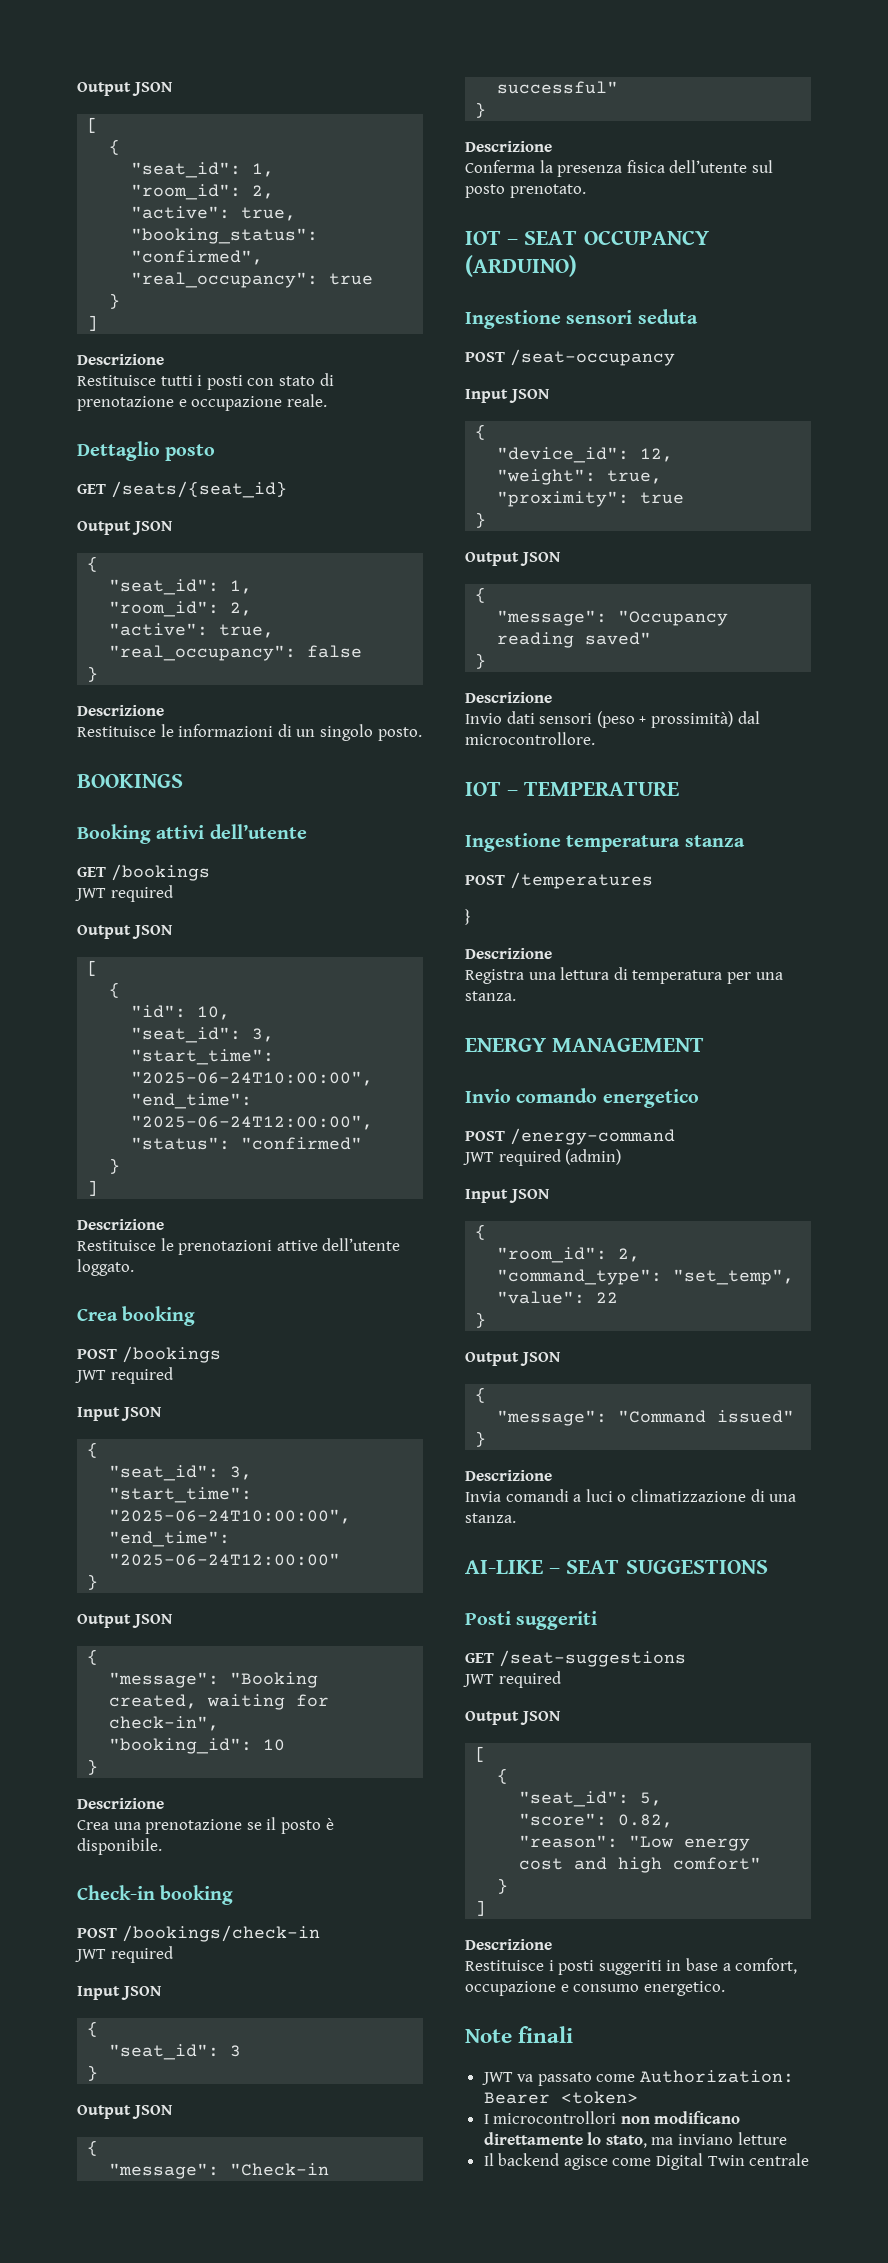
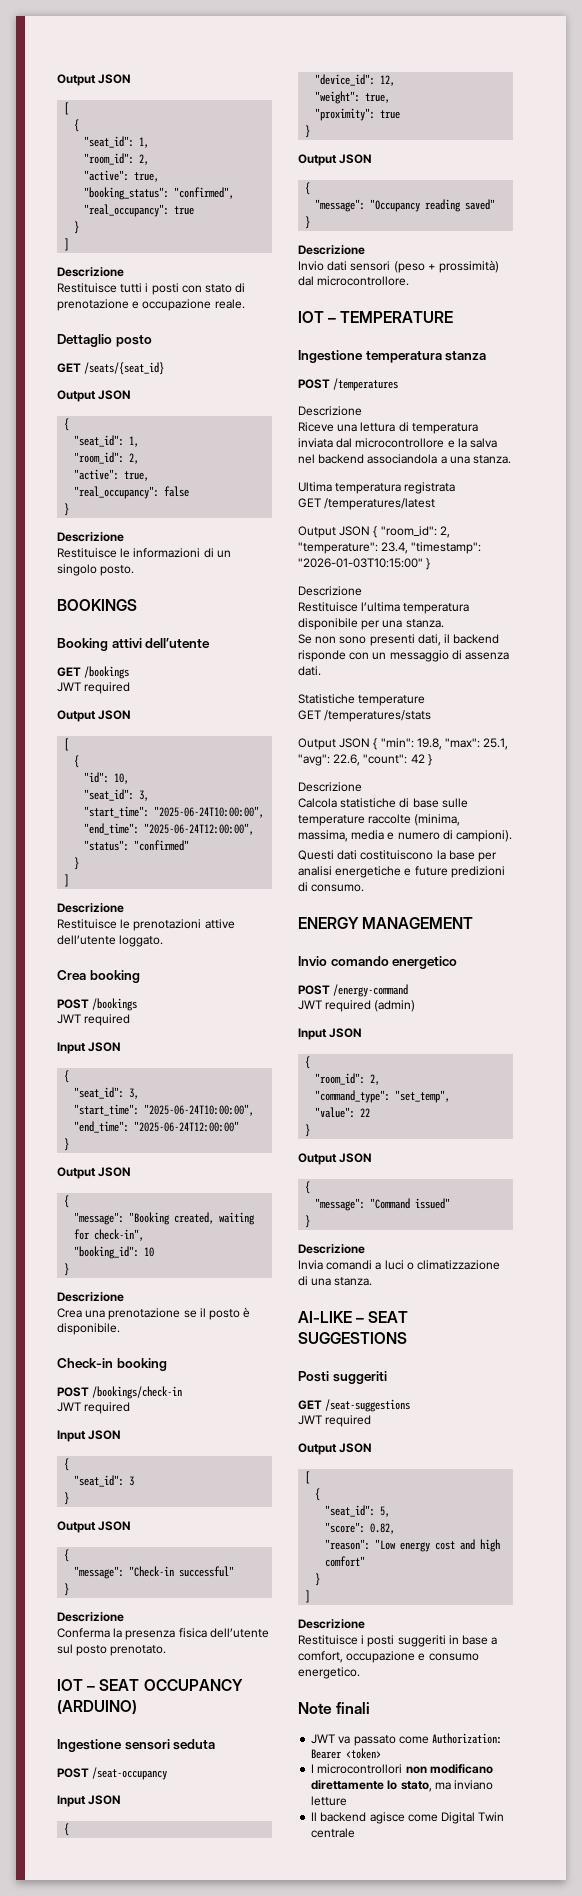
[465,909,471,925] [465,948,552,959] [465,967,783,984] [465,991,516,1001] } // Descrizione // Registra una lettura di temperatura per una stanza. -> [298,406,362,416] [298,422,478,434] [298,438,498,448] [298,454,512,464] [298,482,456,494] [298,498,436,510] [298,526,450,538] [298,542,482,554] [298,558,431,570] [298,586,362,596] [298,602,470,614] [298,618,444,630] [298,634,500,646] [298,650,510,662] [298,666,321,676] [298,694,426,706] [298,710,432,722] [298,738,509,750] [298,754,432,766] [298,782,362,792] [298,798,468,808] [298,814,461,826] [298,830,513,842] [298,850,498,862] [298,866,505,878] [298,882,365,892] Descrizione // Riceve una lettura di temperatura inviata dal microcontrollore e la salva nel backend associandola a una stanza. // Ultima temperatura registrata // GET /temperatures/latest // Output JSON { "room_id": 2, "temperature": 23.4, "timestamp": "2026-01-03T10:15:00" } // Descrizione // Restituisce l’ultima temperatura disponibile per una stanza. // Se non sono presenti dati, il backend risponde con un messaggio di assenza dati. // Statistiche temperature // GET /temperatures/stats // Output JSON { "min": 19.8, "max": 25.1, "avg": 22.6, "count": 42 } // Descrizione // Calcola statistiche di base sulle temperature raccolte (minima, massima, media e numero di campioni). // Questi dati costituiscono la base per analisi energetiche e future predizioni di consumo.

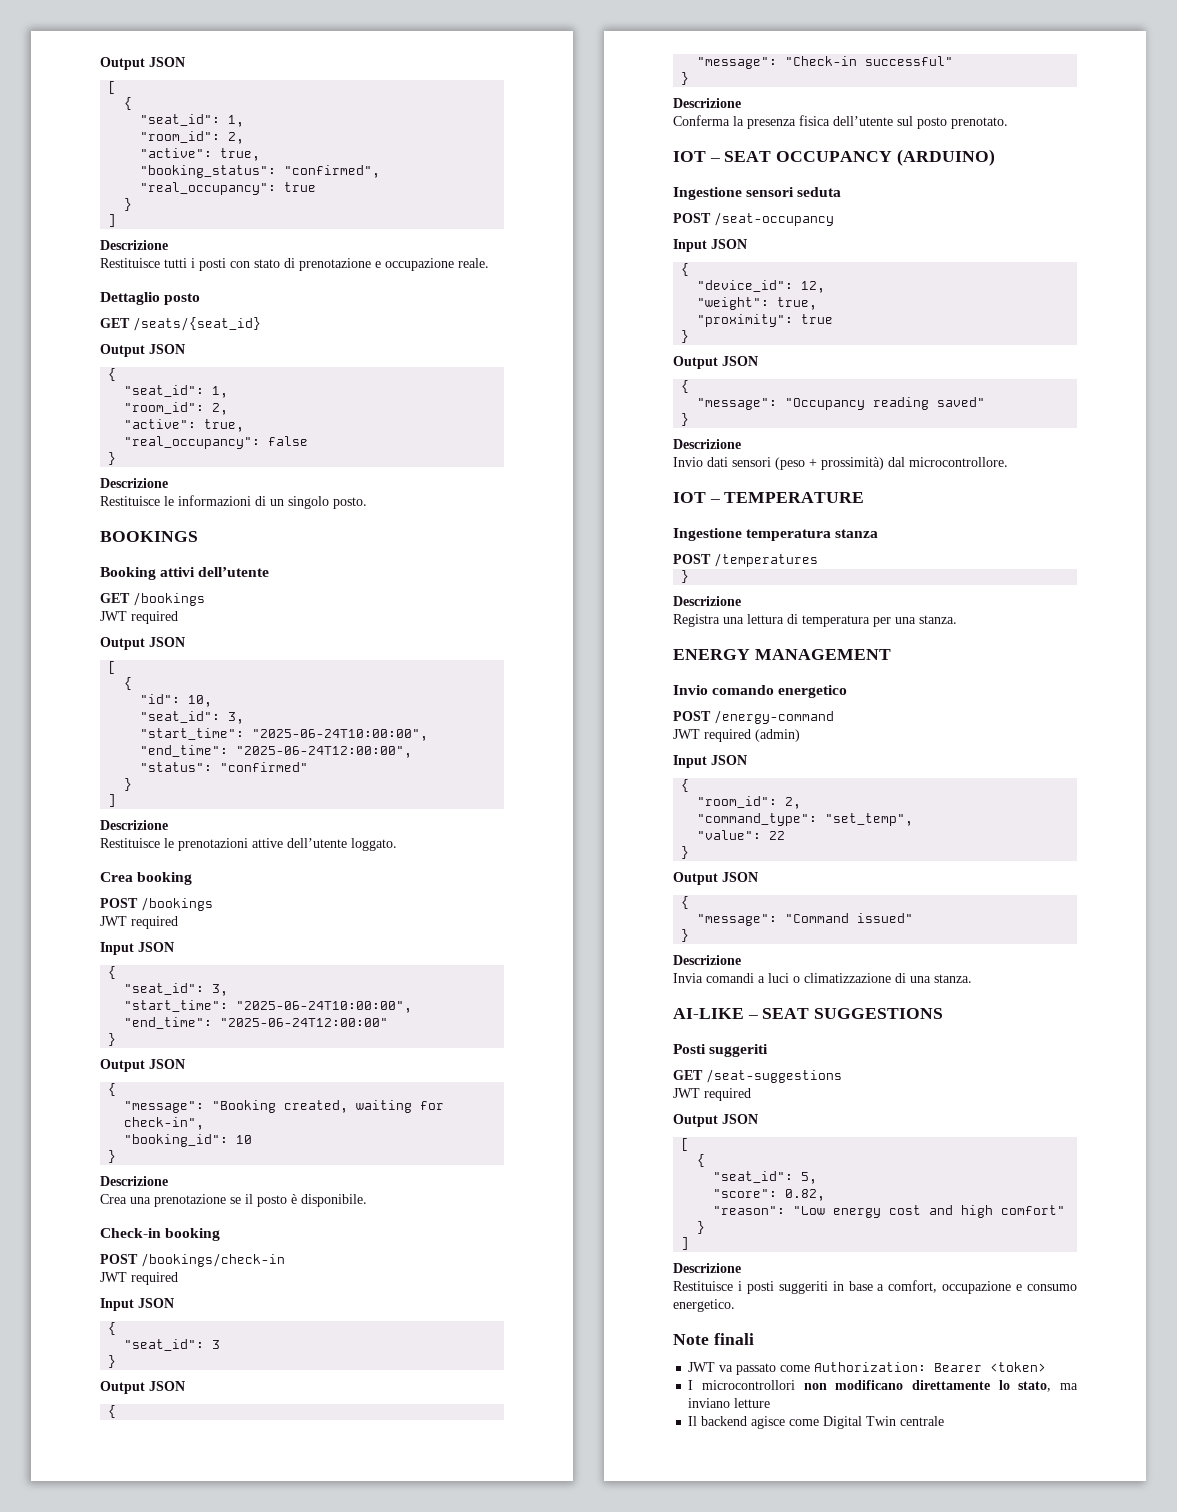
[298,406,362,416] [298,422,334,432] // Descrizione // Riceve -> [681,570,690,583] [673,596,741,606] [673,614,720,627] // } // Descrizione // Registra
[298,438,498,448] [298,454,512,464] [298,482,456,494] [298,498,436,510] [298,526,450,538] [298,542,482,554] [298,558,431,570] [298,586,362,596] [298,602,470,614] [298,618,444,630] [298,634,500,646] [298,650,510,662] [298,666,321,676] [298,694,426,706] [298,710,432,722] [298,738,509,750] [298,754,432,766] [298,782,362,792] [298,798,468,808] [298,814,461,826] [298,830,513,842] [298,850,498,862] [298,866,505,878] [298,882,365,892] inviata dal microcontrollore e la salva nel backend associandola a una stanza. // Ultima temperatura registrata // GET /temperatures/latest // Output JSON { "room_id": 2, "temperature": 23.4, "timestamp": "2026-01-03T10:15:00" } // Descrizione // Restituisce l’ultima temperatura disponibile per una stanza. // Se non sono presenti dati, il backend risponde con un messaggio di assenza dati. // Statistiche temperature // GET /temperatures/stats // Output JSON { "min": 19.8, "max": 25.1, "avg": 22.6, "count": 42 } // Descrizione // Calcola statistiche di base sulle temperature raccolte (minima, massima, media e numero di campioni). // Questi dati costituiscono la base per analisi energetiche e future predizioni di consumo. -> [873,615,957,627] per una stanza.

